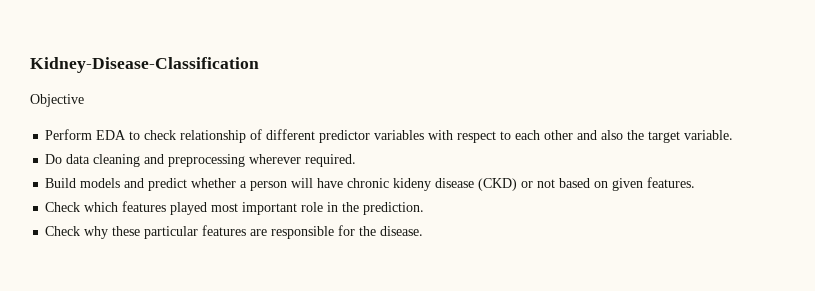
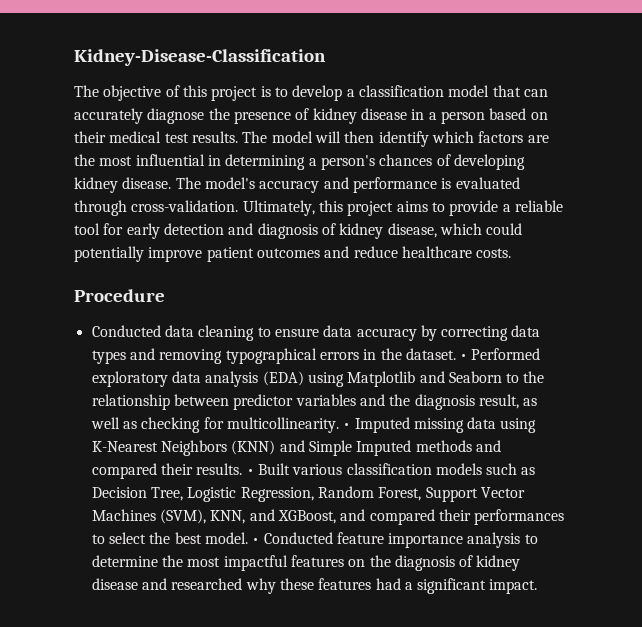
[30,94,84,107] [45,129,734,143] [45,154,357,167] [45,177,696,191] [45,201,425,215] [45,225,424,239] Objective // Perform EDA to check relationship of different predictor variables with respect to each other and also the target variable. // Do data cleaning and preprocessing wherever required. // Build models and predict whether a person will have chronic kideny disease (CKD) or not based on given features. // Check which features played most important role in the prediction. // Check why these particular features are responsible for the disease. -> [74,85,548,101] [74,108,548,124] [74,131,549,147] [74,154,525,170] [74,177,520,193] [74,200,563,216] [74,223,523,239] [74,246,512,262] [74,289,165,302] [91,325,541,341] [91,348,541,364] [91,371,545,387] [91,394,538,410] [90,417,537,433] [91,440,501,456] [91,463,536,479] [91,486,525,502] [91,509,565,525] [91,532,538,548] [91,555,521,571] [91,578,538,594] The objective of this project is to develop a classification model that can accurately diagnose the presence of kidney disease in a person based on their medical test results. The model will then identify which factors are the most influential in determining a person's chances of developing kidney disease. The model's accuracy and performance is evaluated through cross-validation. Ultimately, this project aims to provide a reliable tool for early detection and diagnosis of kidney disease, which could potentially improve patient outcomes and reduce healthcare costs. // Procedure // Conducted data cleaning to ensure data accuracy by correcting data types and removing typographical errors in the dataset. • Performed exploratory data analysis (EDA) using Matplotlib and Seaborn to the relationship between predictor variables and the diagnosis result, as well as checking for multicollinearity. • Imputed missing data using K-Nearest Neighbors (KNN) and Simple Imputed methods and compared their results. • Built various classification models such as Decision Tree, Logistic Regression, Random Forest, Support Vector Machines (SVM), KNN, and XGBoost, and compared their performances to select the best model. • Conducted feature importance analysis to determine the most impactful features on the diagnosis of kidney disease and researched why these features had a significant impact.

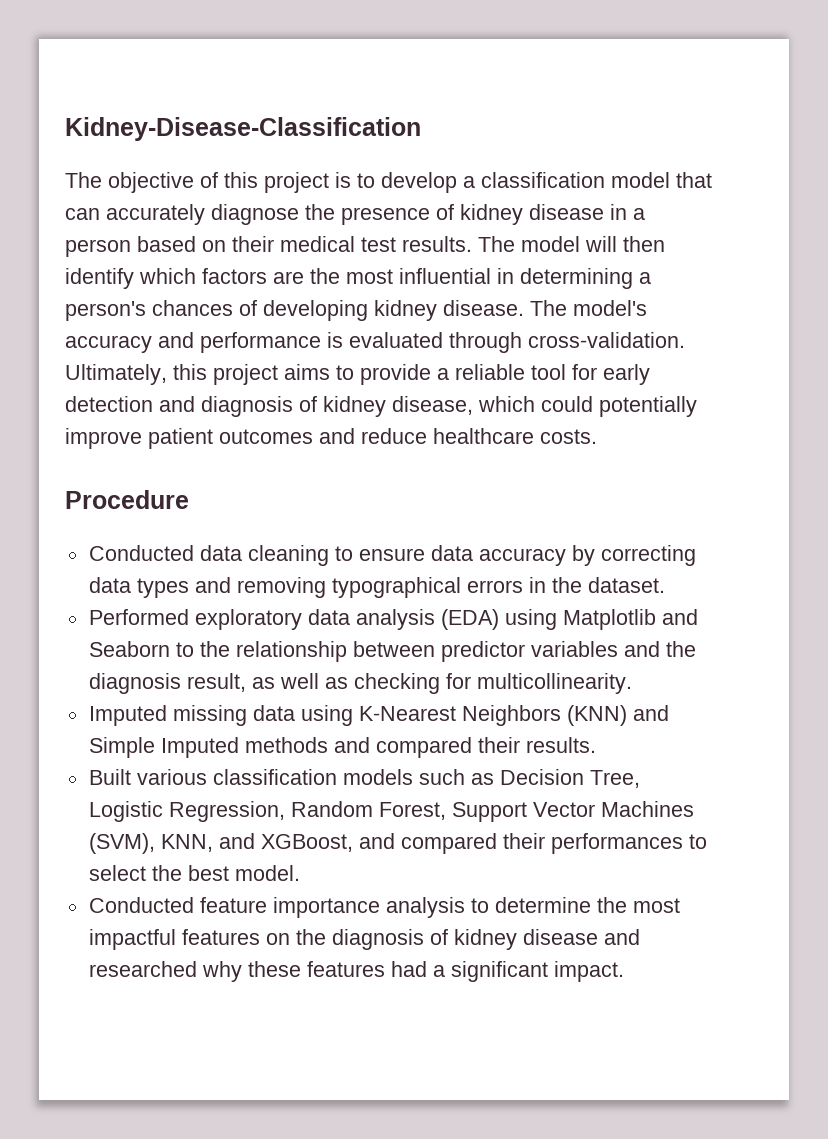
[460,354,468,360] • -> (665, 585) //
[343,423,351,429] • -> (632, 683) //
[246,469,254,475] • -> (596, 745) //
[252,538,260,544] • -> (300, 873) //

